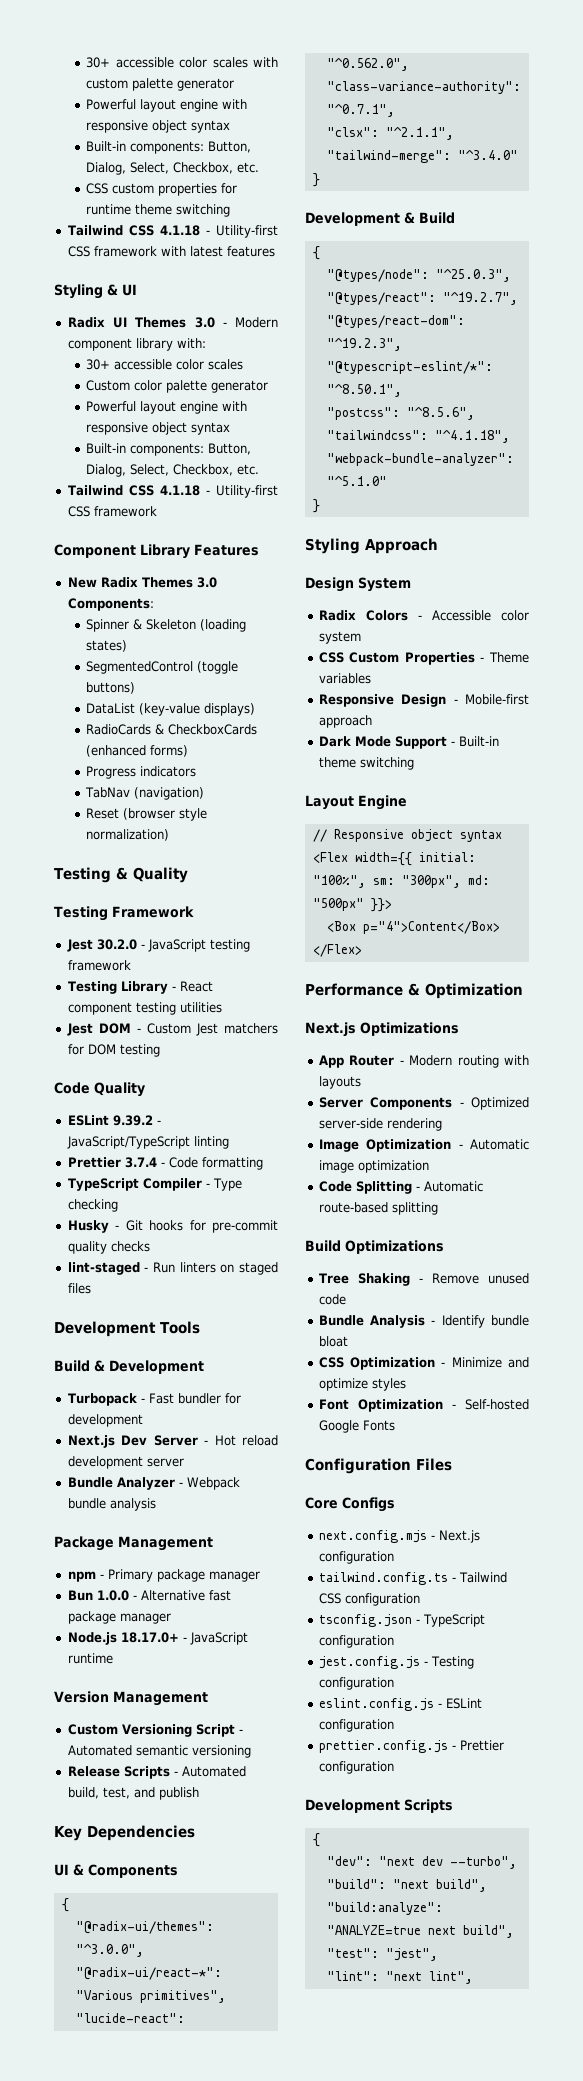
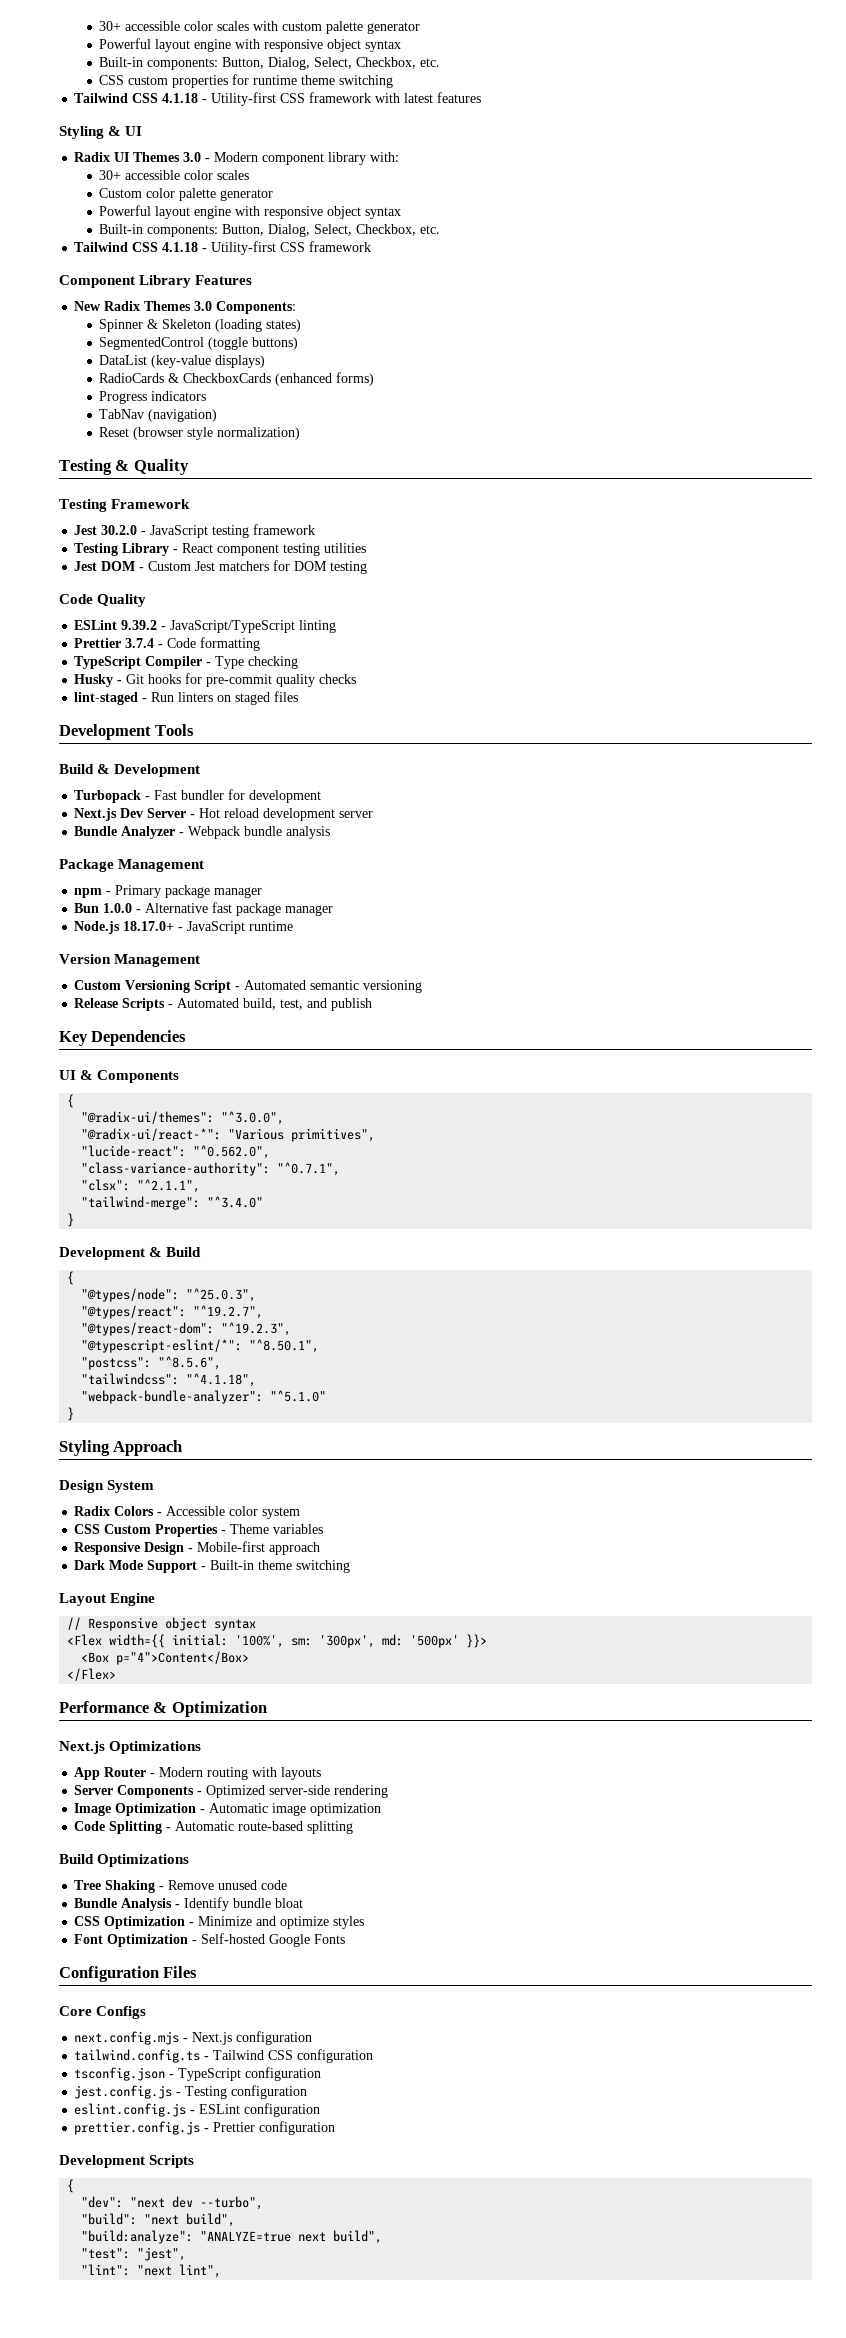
[312,875,490,888] [312,898,364,911] "100%", sm: "300px", md: "500px" -> [235,1634,460,1648] '100%', sm: '300px', md: '500px'

